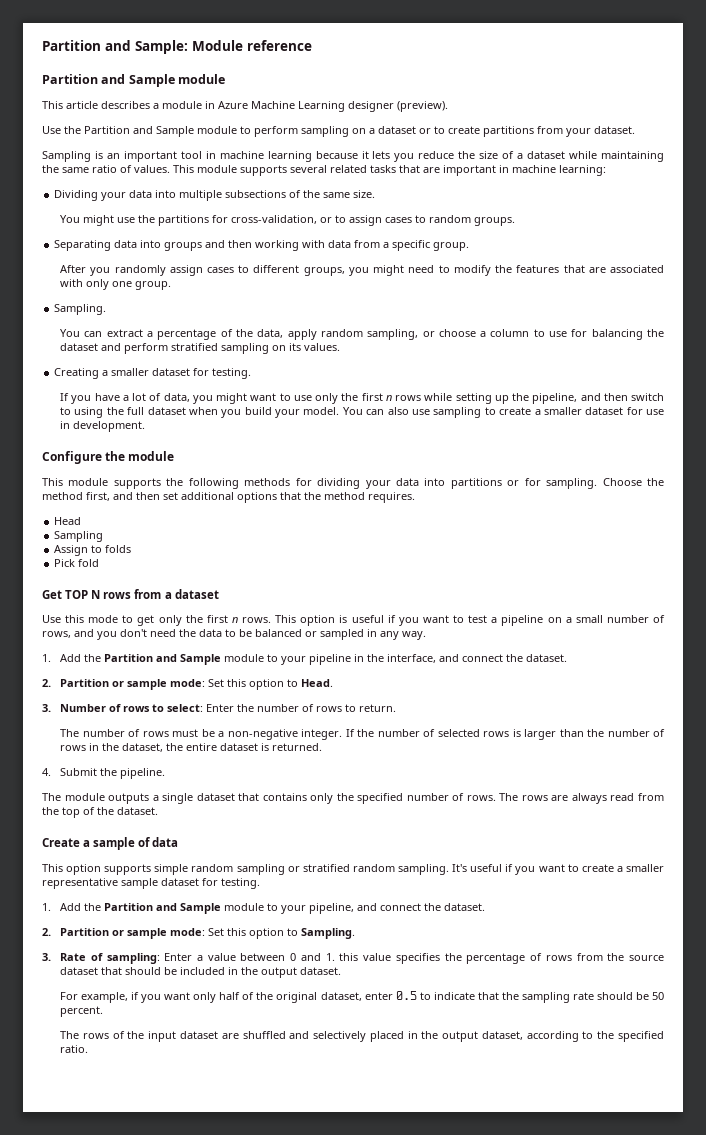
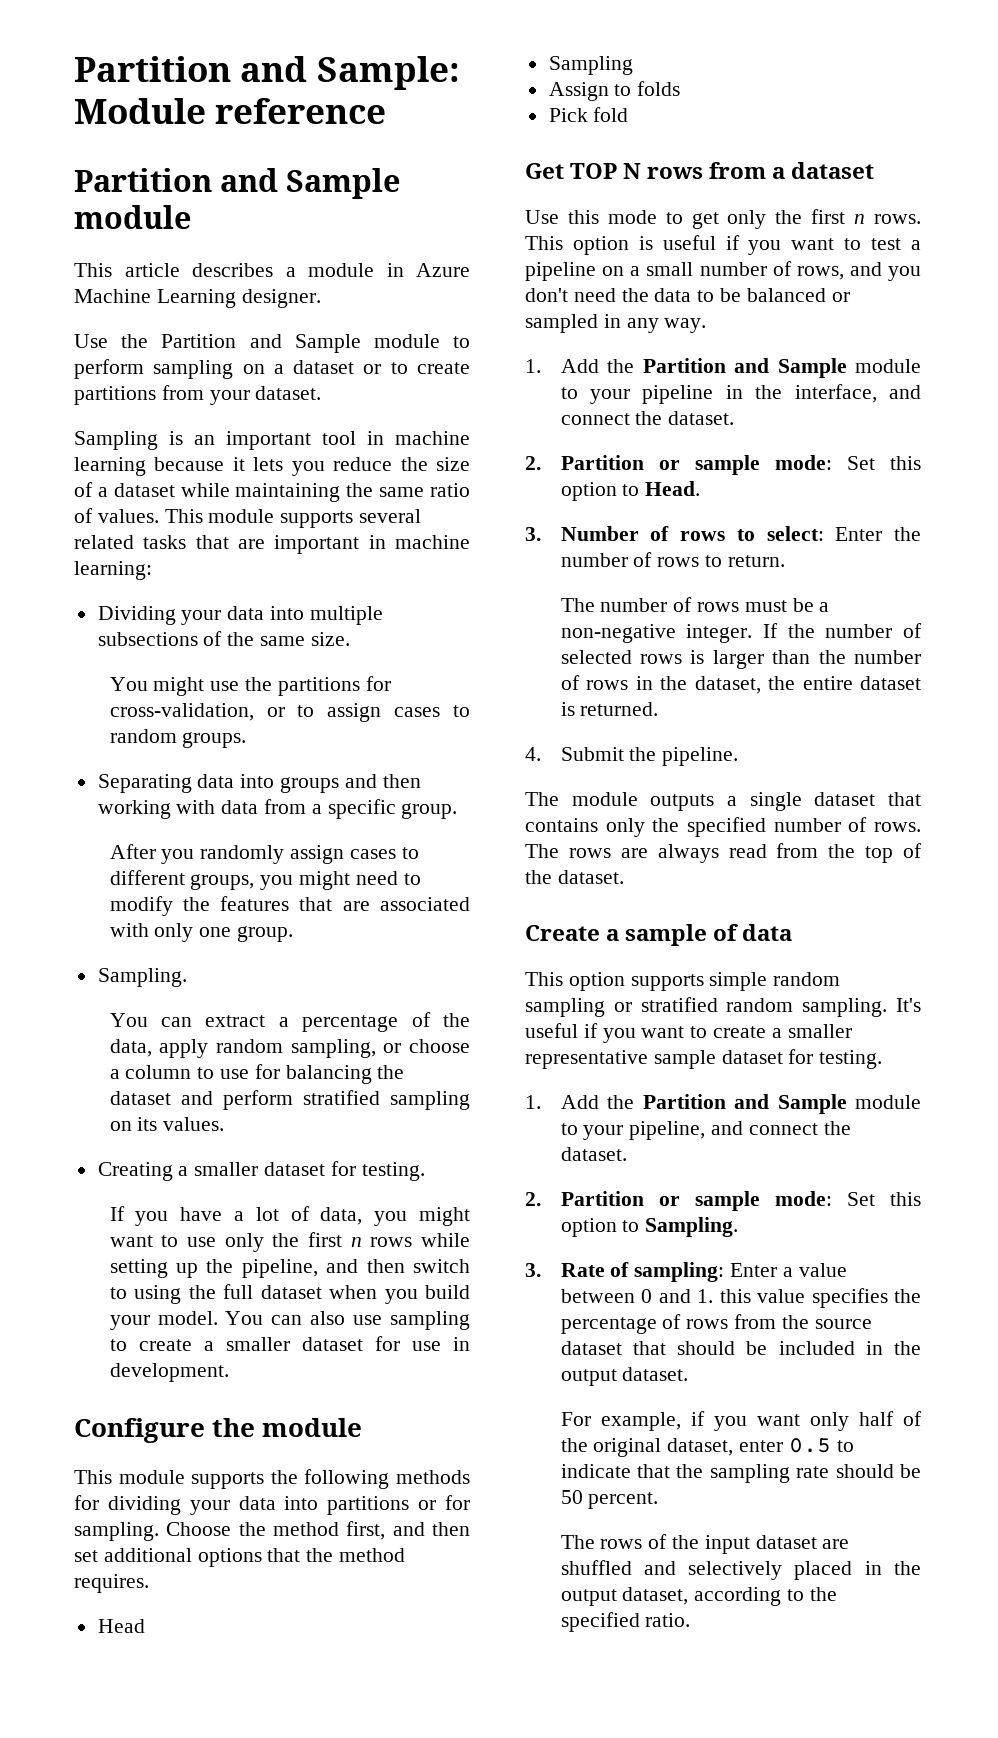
[348,101,448,112] designer (preview). -> [241,289,321,308] designer.

